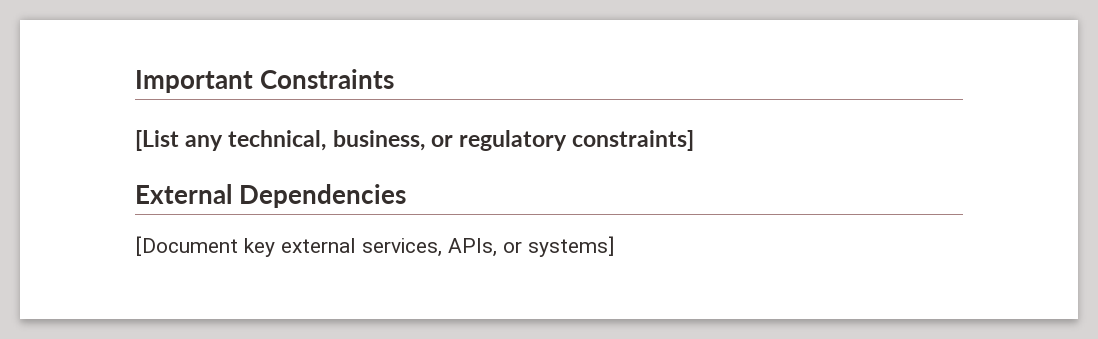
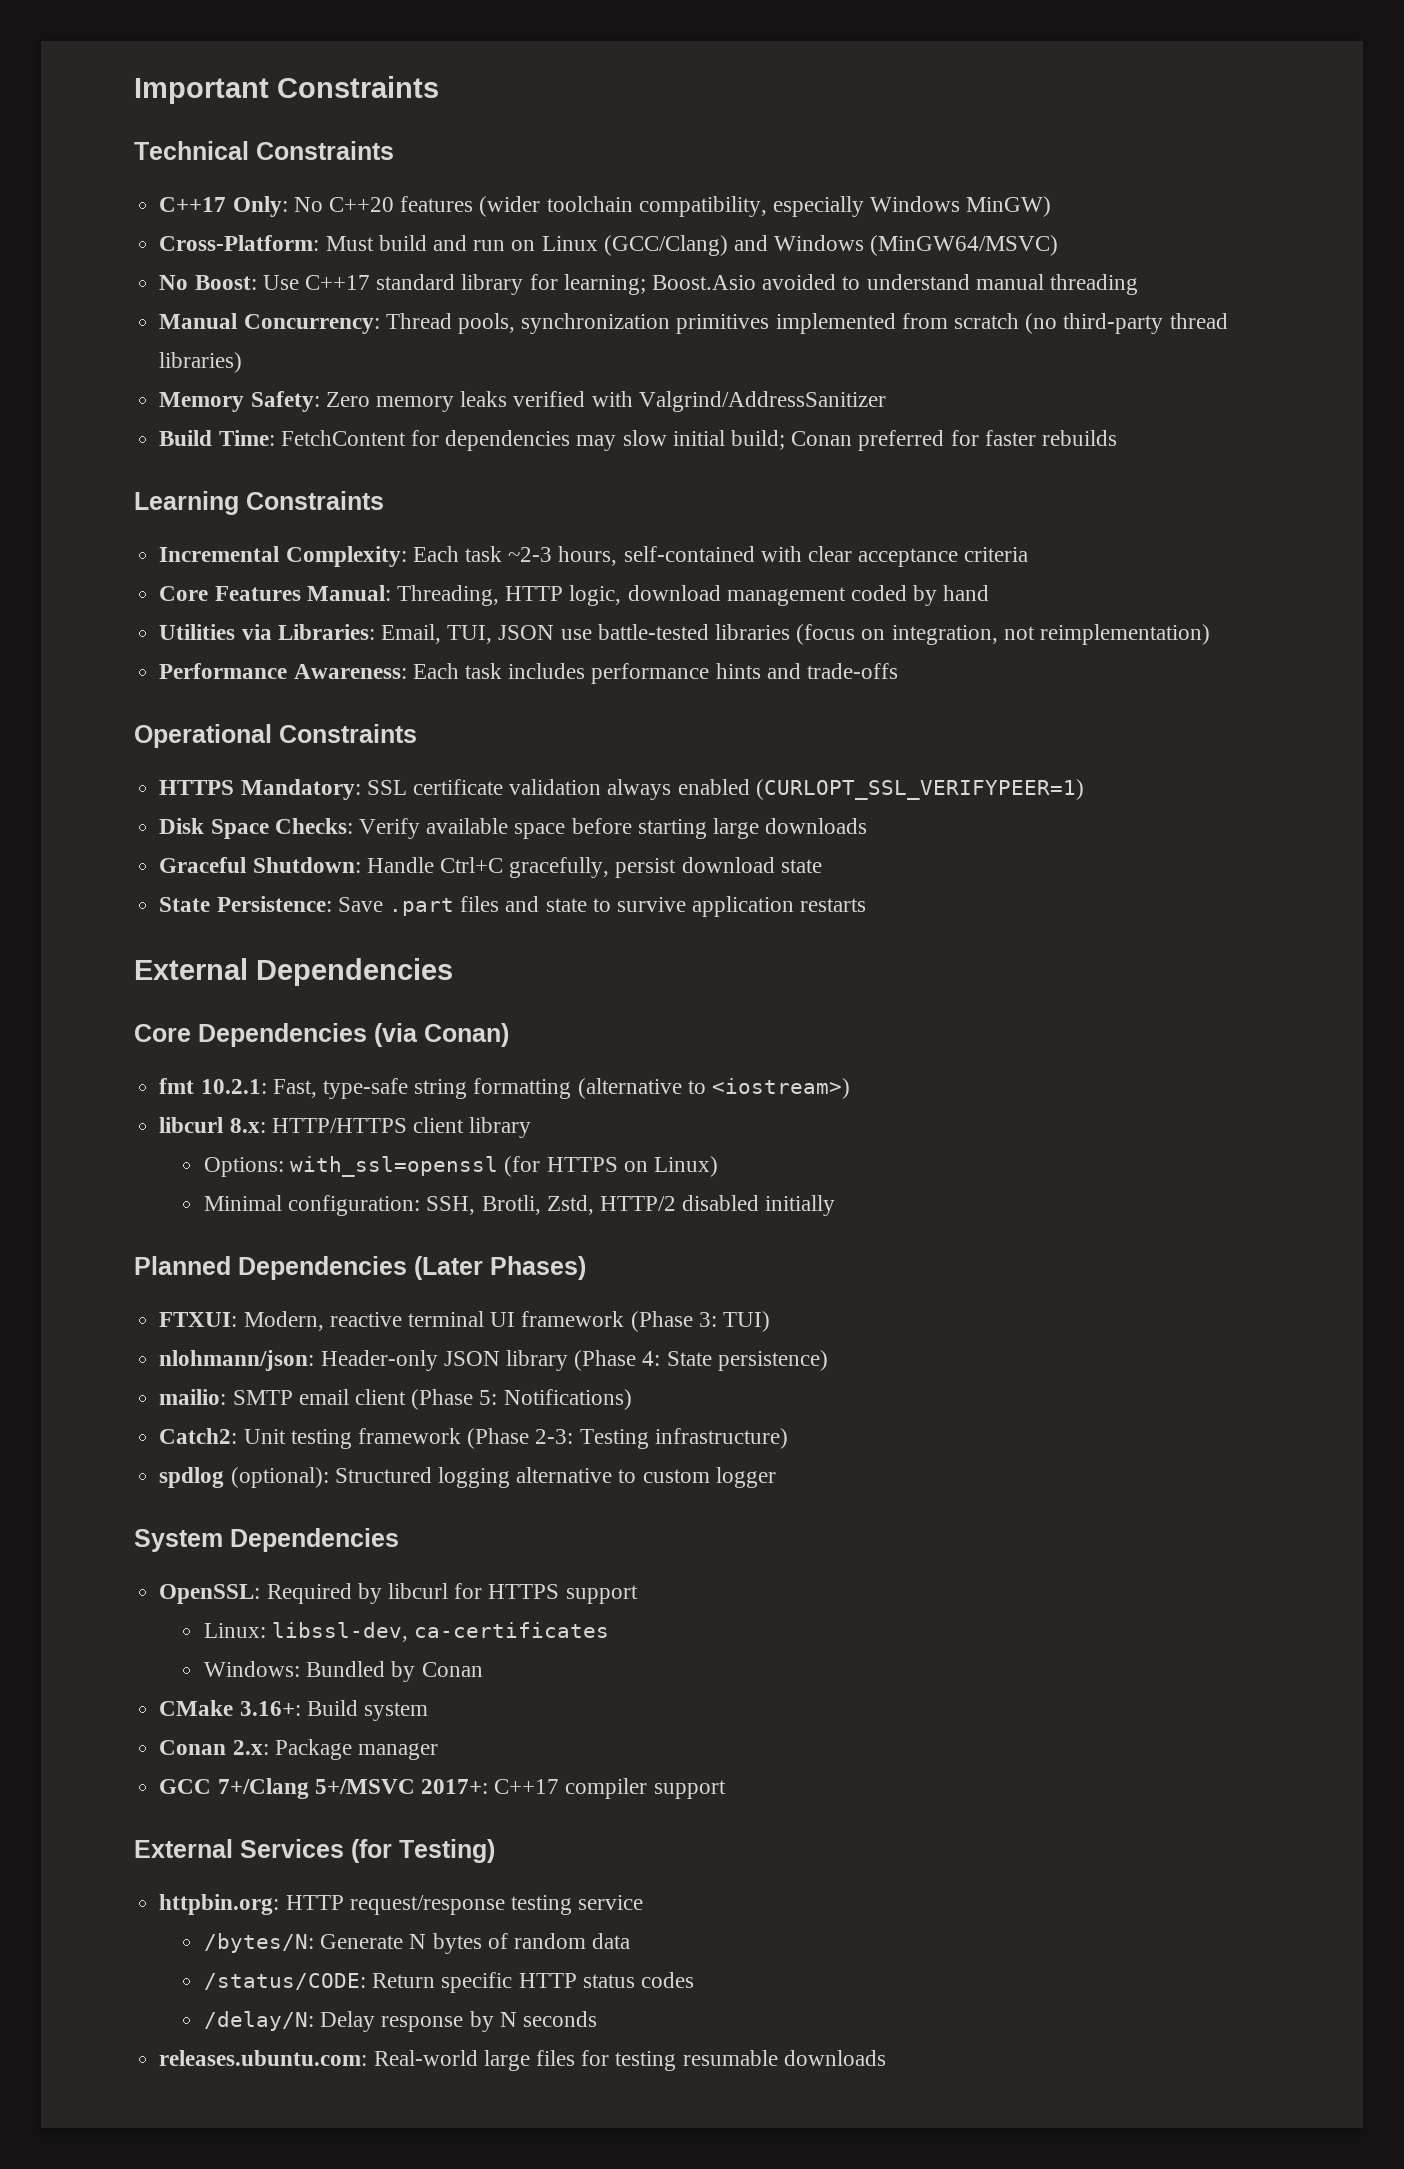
[135,130,695,151] [135,184,407,208] [135,236,615,257] [List any technical, business, or regulatory constraints] // External Dependencies // [Document key external services, APIs, or systems] -> [134,141,394,160] [159,196,1052,217] [159,235,1059,256] [159,274,1139,295] [159,313,1228,334] [159,352,243,373] [159,391,886,412] [159,430,1118,451] [134,491,384,515] [159,546,1029,567] [159,585,990,606] [159,624,1211,645] [159,663,898,684] [134,724,417,748] [159,779,1084,800] [159,818,868,839] [159,857,822,878] [159,896,867,917] [134,958,453,986] [134,1023,509,1047] [159,1078,850,1099] [159,1117,532,1138] [203,1156,718,1177] [203,1195,836,1216] [134,1256,586,1280] [159,1311,770,1332] [159,1350,828,1371] [159,1389,632,1410] [159,1428,788,1449] [159,1467,776,1488] [134,1528,399,1552] [159,1583,638,1604] [203,1622,610,1642] [203,1661,483,1682] [159,1700,428,1721] [159,1739,438,1760] [159,1778,726,1799] [134,1839,495,1863] [159,1894,644,1915] [203,1933,631,1954] [203,1972,694,1993] [203,2011,597,2032] [159,2050,886,2071] Technical Constraints // C++17 Only: No C++20 features (wider toolchain compatibility, especially Windows MinGW) // Cross-Platform: Must build and run on Linux (GCC/Clang) and Windows (MinGW64/MSVC) // No Boost: Use C++17 standard library for learning; Boost.Asio avoided to understand manual threading // Manual Concurrency: Thread pools, synchronization primitives implemented from scratch (no third-party thread libraries) // Memory Safety: Zero memory leaks verified with Valgrind/AddressSanitizer // Build Time: FetchContent for dependencies may slow initial build; Conan preferred for faster rebuilds // Learning Constraints // Incremental Complexity: Each task ~2-3 hours, self-contained with clear acceptance criteria // Core Features Manual: Threading, HTTP logic, download management coded by hand // Utilities via Libraries: Email, TUI, JSON use battle-tested libraries (focus on integration, not reimplementation) // Performance Awareness: Each task includes performance hints and trade-offs // Operational Constraints // HTTPS Mandatory: SSL certificate validation always enabled (CURLOPT_SSL_VERIFYPEER=1) // Disk Space Checks: Verify available space before starting large downloads // Graceful Shutdown: Handle Ctrl+C gracefully, persist download state // State Persistence: Save .part files and state to survive application restarts // External Dependencies // Core Dependencies (via Conan) // fmt 10.2.1: Fast, type-safe string formatting (alternative to <iostream>) // libcurl 8.x: HTTP/HTTPS client library // Options: with_ssl=openssl (for HTTPS on Linux) // Minimal configuration: SSH, Brotli, Zstd, HTTP/2 disabled initially // Planned Dependencies (Later Phases) // FTXUI: Modern, reactive terminal UI framework (Phase 3: TUI) // nlohmann/json: Header-only JSON library (Phase 4: State persistence) // mailio: SMTP email client (Phase 5: Notifications) // Catch2: Unit testing framework (Phase 2-3: Testing infrastructure) // spdlog (optional): Structured logging alternative to custom logger // System Dependencies // OpenSSL: Required by libcurl for HTTPS support // Linux: libssl-dev, ca-certificates // Windows: Bundled by Conan // CMake 3.16+: Build system // Conan 2.x: Package manager // GCC 7+/Clang 5+/MSVC 2017+: C++17 compiler support // External Services (for Testing) // httpbin.org: HTTP request/response testing service // /bytes/N: Generate N bytes of random data // /status/CODE: Return specific HTTP status codes // /delay/N: Delay response by N seconds // releases.ubuntu.com: Real-world large files for testing resumable downloads

